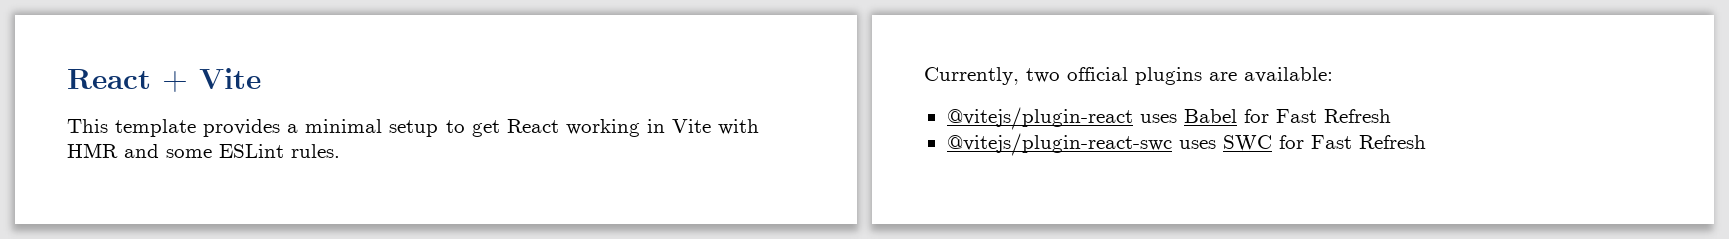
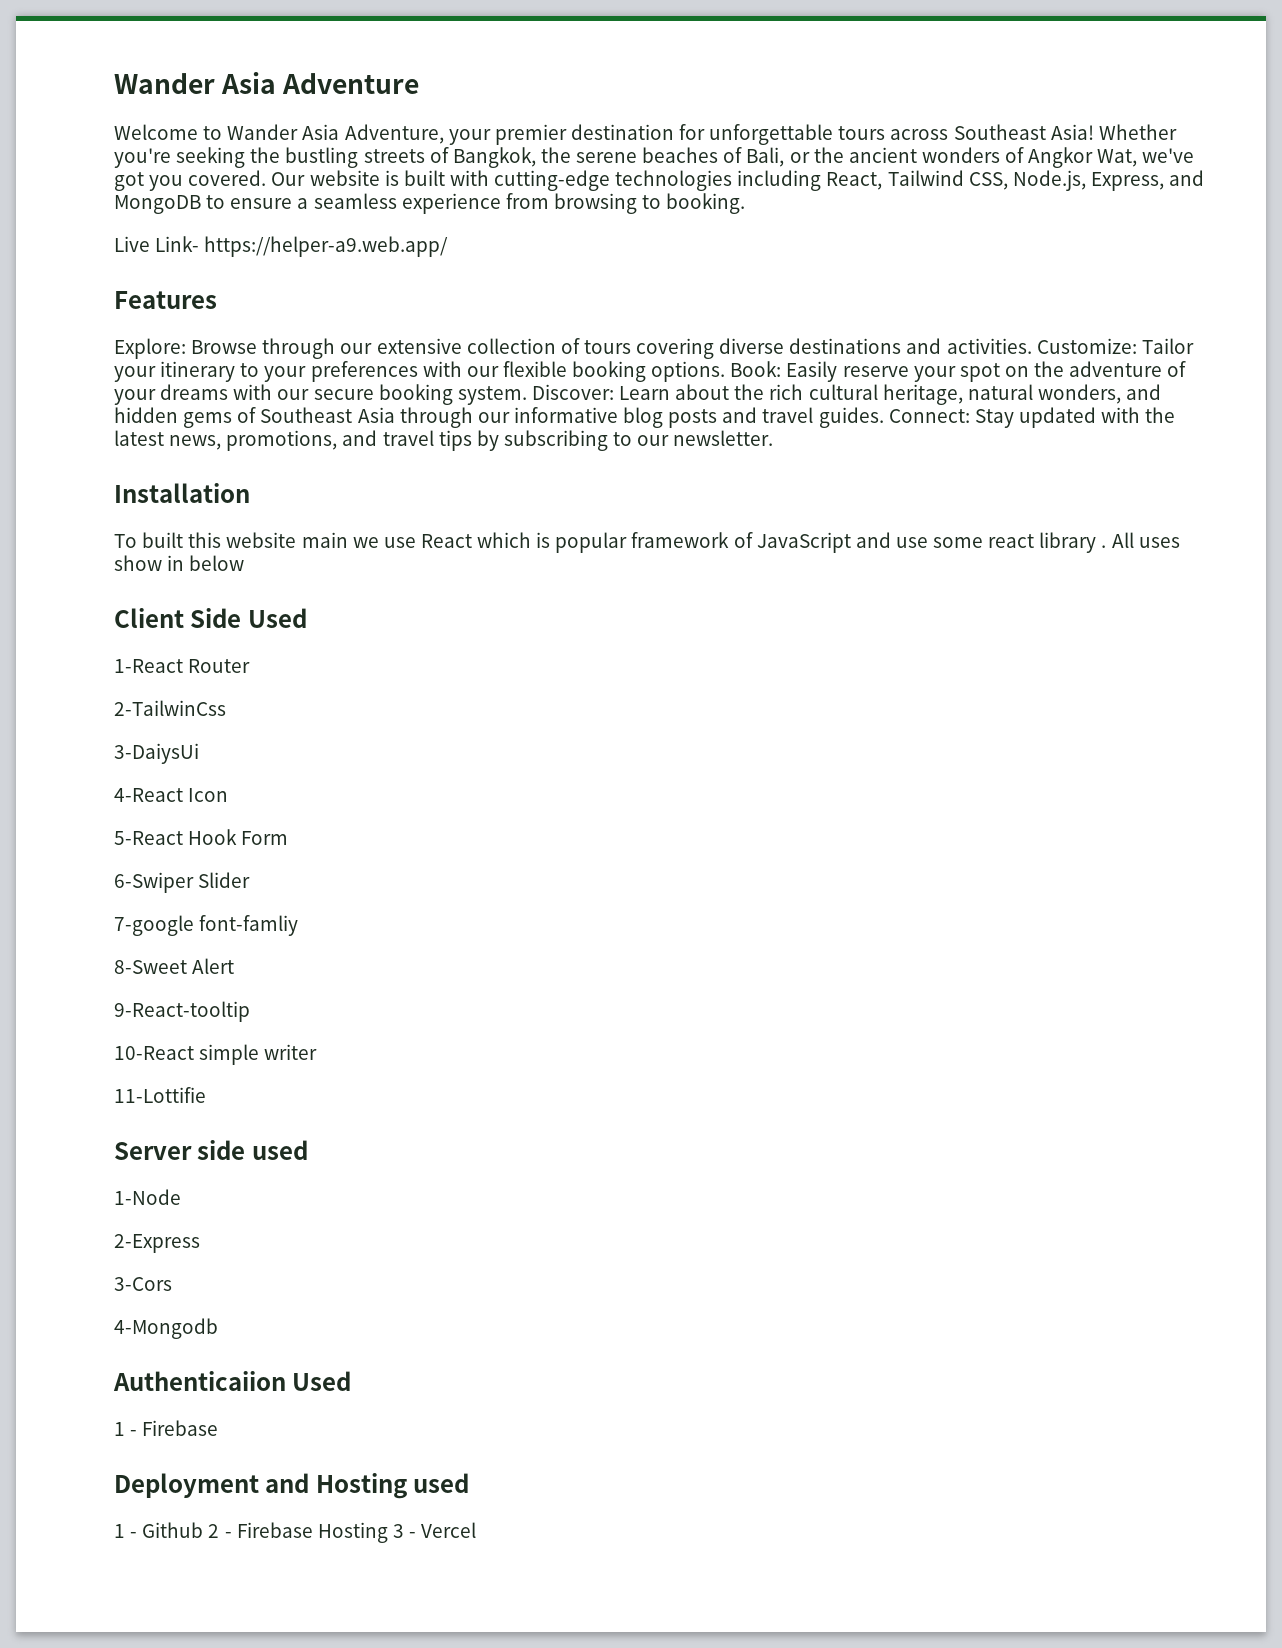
[67,68,261,92] [67,119,760,137] [67,143,340,158] [924,67,1333,85] [946,107,1391,130] [946,133,1426,156] React + Vite // This template provides a minimal setup to get React working in Vite with HMR and some ESLint rules. // Currently, two official plugins are available: // @vitejs/plugin-react uses Babel for Fast Refresh // @vitejs/plugin-react-swc uses SWC for Fast Refresh -> [114,72,420,94] [114,124,1177,145] [114,147,1195,168] [114,170,1205,191] [114,193,746,214] [114,236,449,257] [114,291,217,309] [114,338,1194,359] [114,361,1187,382] [114,384,1162,405] [114,407,1176,428] [114,430,774,451] [114,483,250,503] [114,532,1180,553] [114,555,245,571] [114,608,307,628] [114,659,251,673] [114,700,226,716] [114,743,199,764] [114,788,229,802] [114,829,289,845] [114,872,251,893] [114,915,299,936] [114,958,235,974] [114,1001,250,1022] [114,1044,318,1065] [114,1087,206,1103] [114,1140,308,1160] [114,1189,181,1205] [114,1234,200,1253] [114,1277,172,1291] [114,1318,218,1339] [113,1371,352,1391] [114,1420,219,1436] [114,1473,470,1499] [114,1522,477,1543] Wander Asia Adventure // Welcome to Wander Asia Adventure, your premier destination for unforgettable tours across Southeast Asia! Whether you're seeking the bustling streets of Bangkok, the serene beaches of Bali, or the ancient wonders of Angkor Wat, we've got you covered. Our website is built with cutting-edge technologies including React, Tailwind CSS, Node.js, Express, and MongoDB to ensure a seamless experience from browsing to booking. // Live Link- https://helper-a9.web.app/ // Features // Explore: Browse through our extensive collection of tours covering diverse destinations and activities. Customize: Tailor your itinerary to your preferences with our flexible booking options. Book: Easily reserve your spot on the adventure of your dreams with our secure booking system. Discover: Learn about the rich cultural heritage, natural wonders, and hidden gems of Southeast Asia through our informative blog posts and travel guides. Connect: Stay updated with the latest news, promotions, and travel tips by subscribing to our newsletter. // Installation // To built this website main we use React which is popular framework of JavaScript and use some react library . All uses show in below // Client Side Used // 1-React Router // 2-TailwinCss // 3-DaiysUi // 4-React Icon // 5-React Hook Form // 6-Swiper Slider // 7-google font-famliy // 8-Sweet Alert // 9-React-tooltip // 10-React simple writer // 11-Lottifie // Server side used // 1-Node // 2-Express // 3-Cors // 4-Mongodb // Authenticaiion Used // 1 - Firebase // Deployment and Hosting used // 1 - Github 2 - Firebase Hosting 3 - Vercel

